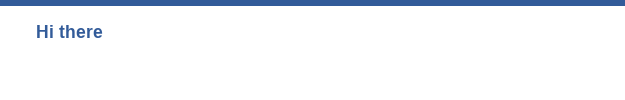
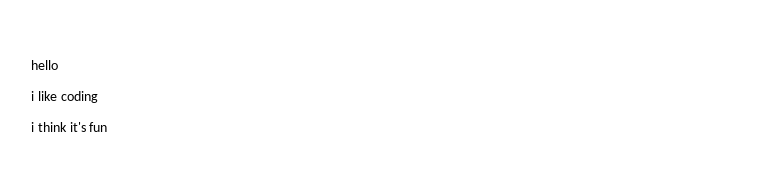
[36,25,103,38] Hi there -> [31,60,58,70] [31,91,98,103] [31,122,108,132] hello // i like coding // i think it's fun

